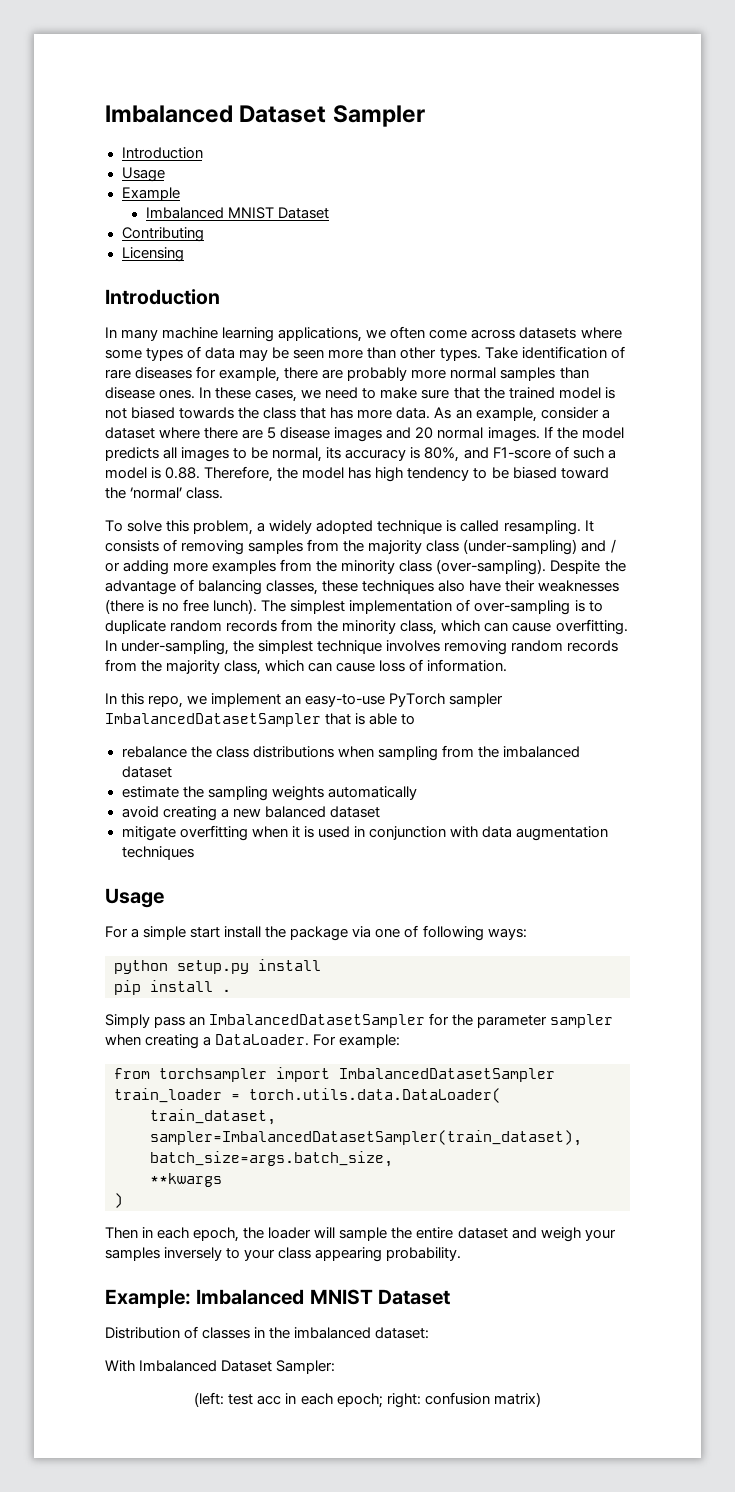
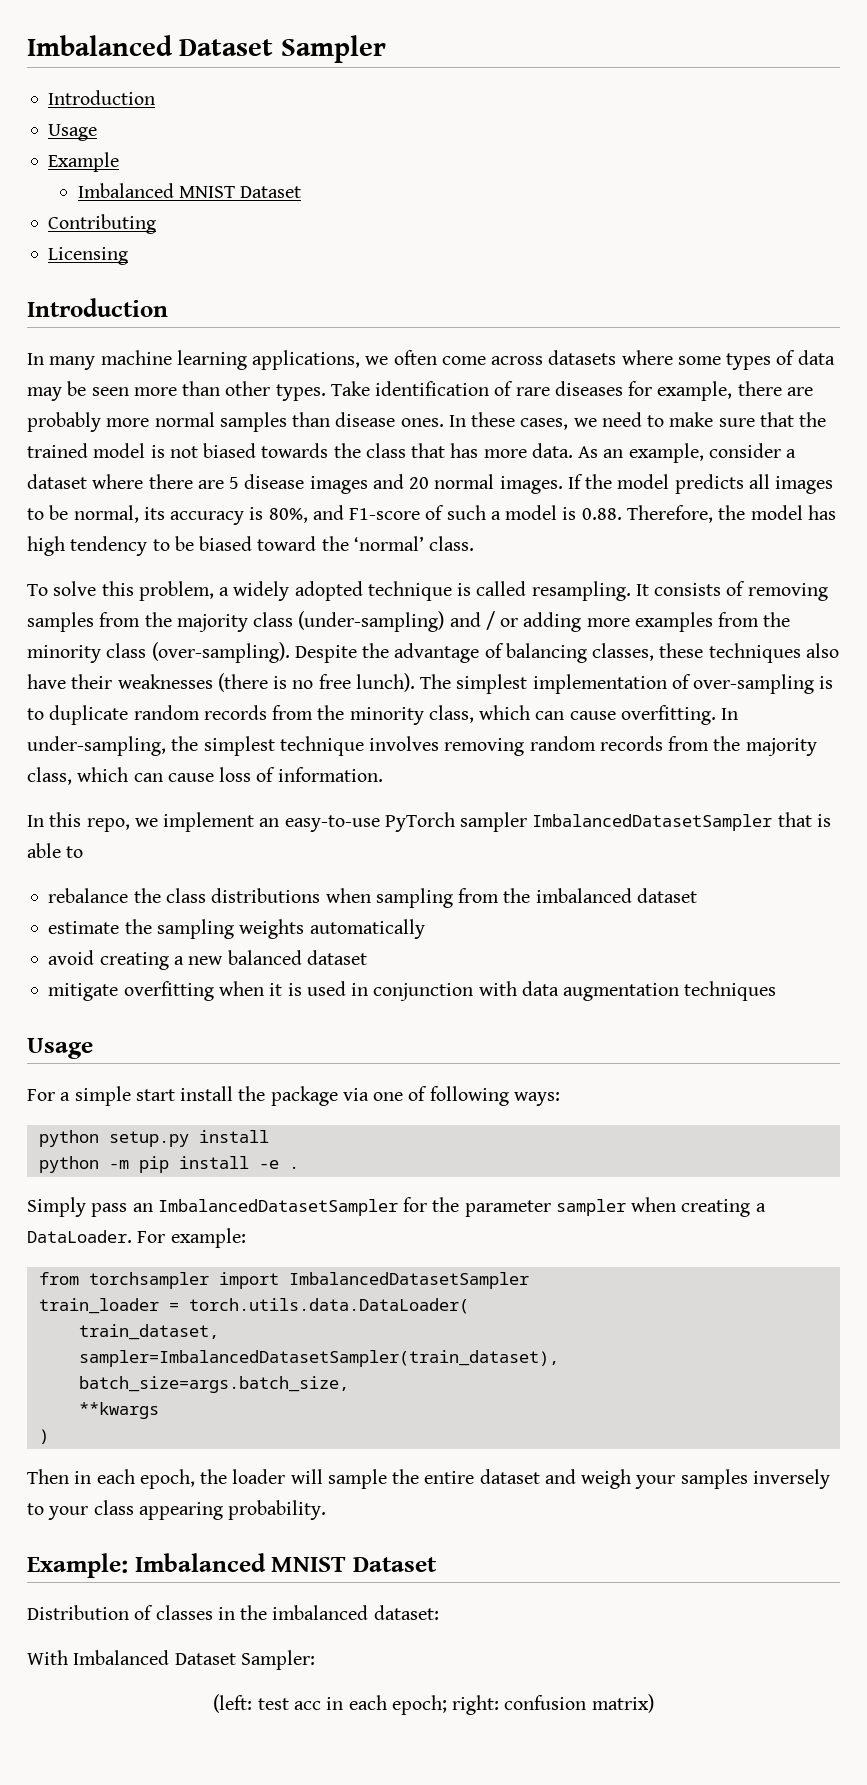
(321, 965) none -> [38,1156,129,1173] python -m
(213, 986) none -> [258,1160,279,1169] -e

